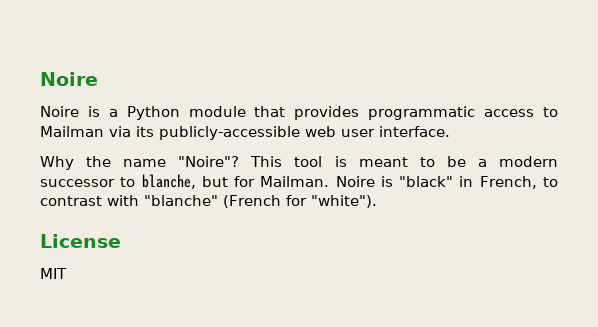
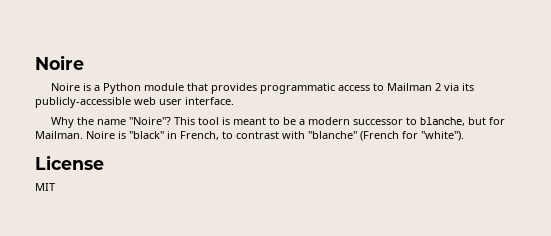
(104, 131) none -> [434,83,441,91] 2

